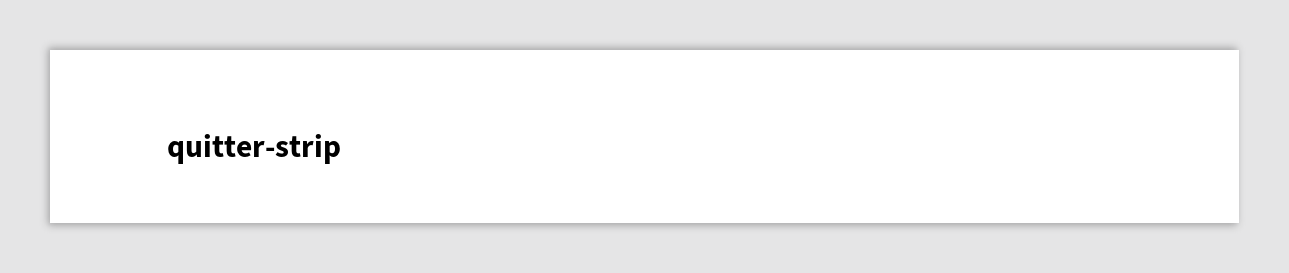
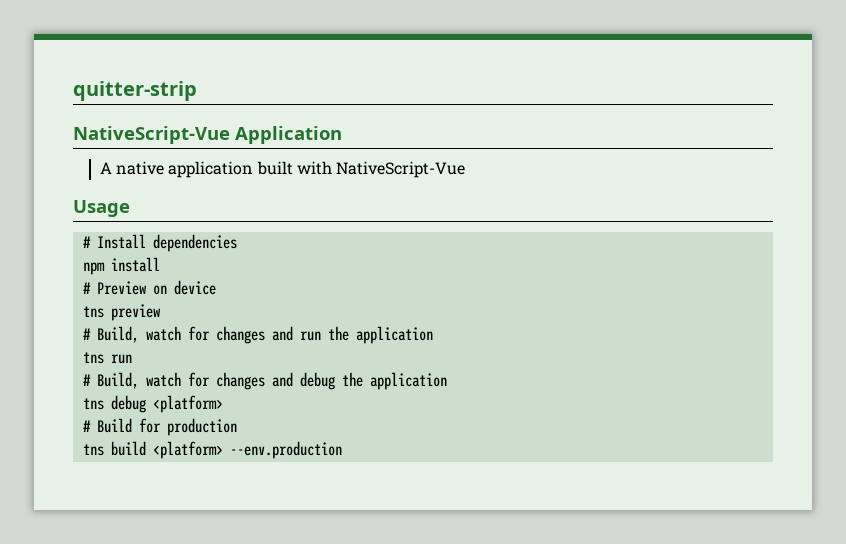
(341, 149) none -> [73,126,342,144] [99,161,466,178] [73,200,130,217] [82,234,237,252] [82,257,160,275] [82,280,216,295] [82,304,161,321] [82,326,433,344] [82,352,132,364] [82,372,447,390] [82,395,223,413] [82,418,237,436] [82,441,342,459] // NativeScript-Vue Application // A native application built with NativeScript-Vue // Usage // # Install dependencies // npm install // # Preview on device // tns preview // # Build, watch for changes and run the application // tns run // # Build, watch for changes and debug the application // tns debug <platform> // # Build for production // tns build <platform> --env.production

